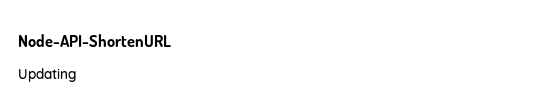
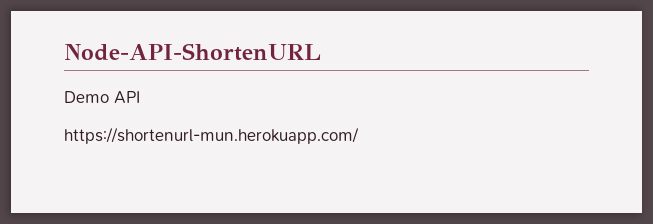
[18,68,76,82] Updating -> [64,91,140,104] [64,127,359,144] Demo API // https://shortenurl-mun.herokuapp.com/

